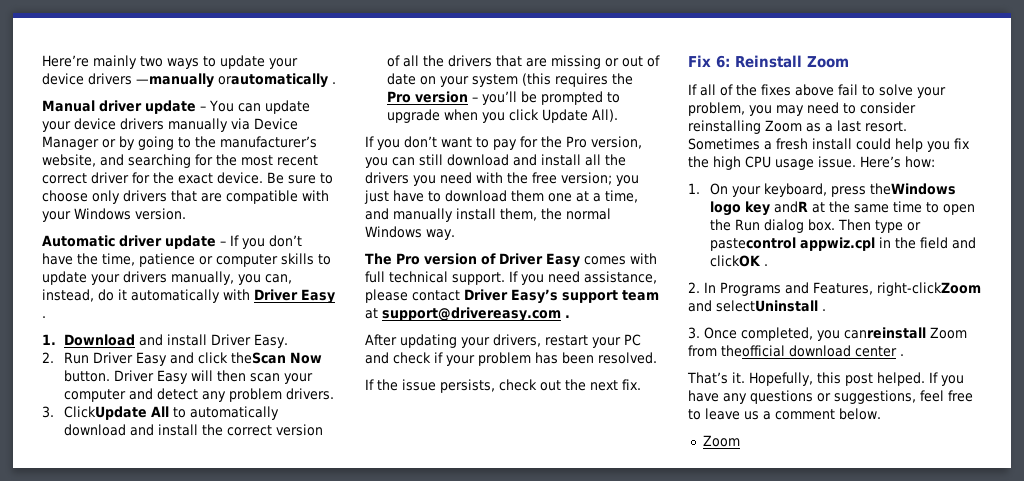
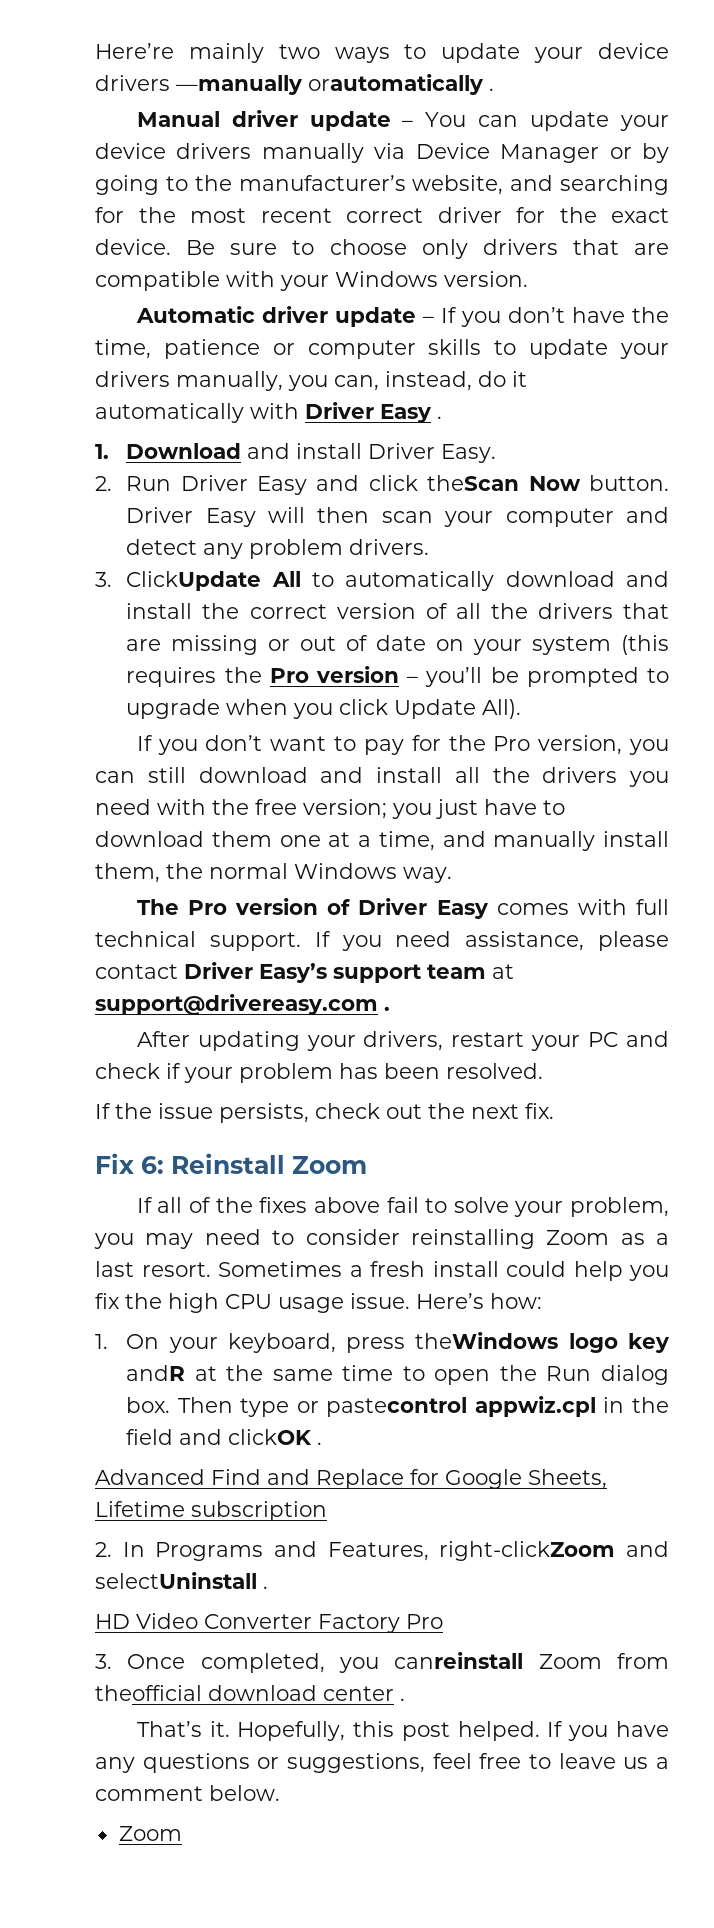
(768, 265) none -> [95,1469,607,1489] [95,1501,327,1521] // Advanced Find and Replace for Google Sheets, Lifetime subscription
(826, 310) none -> [95,1613,443,1633] // HD Video Converter Factory Pro

